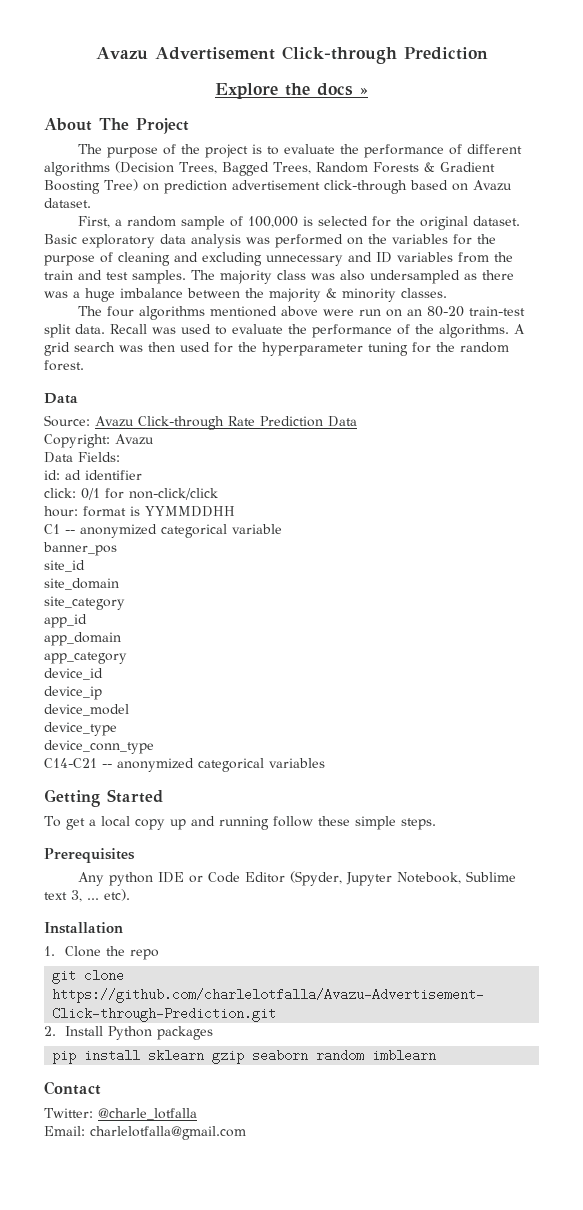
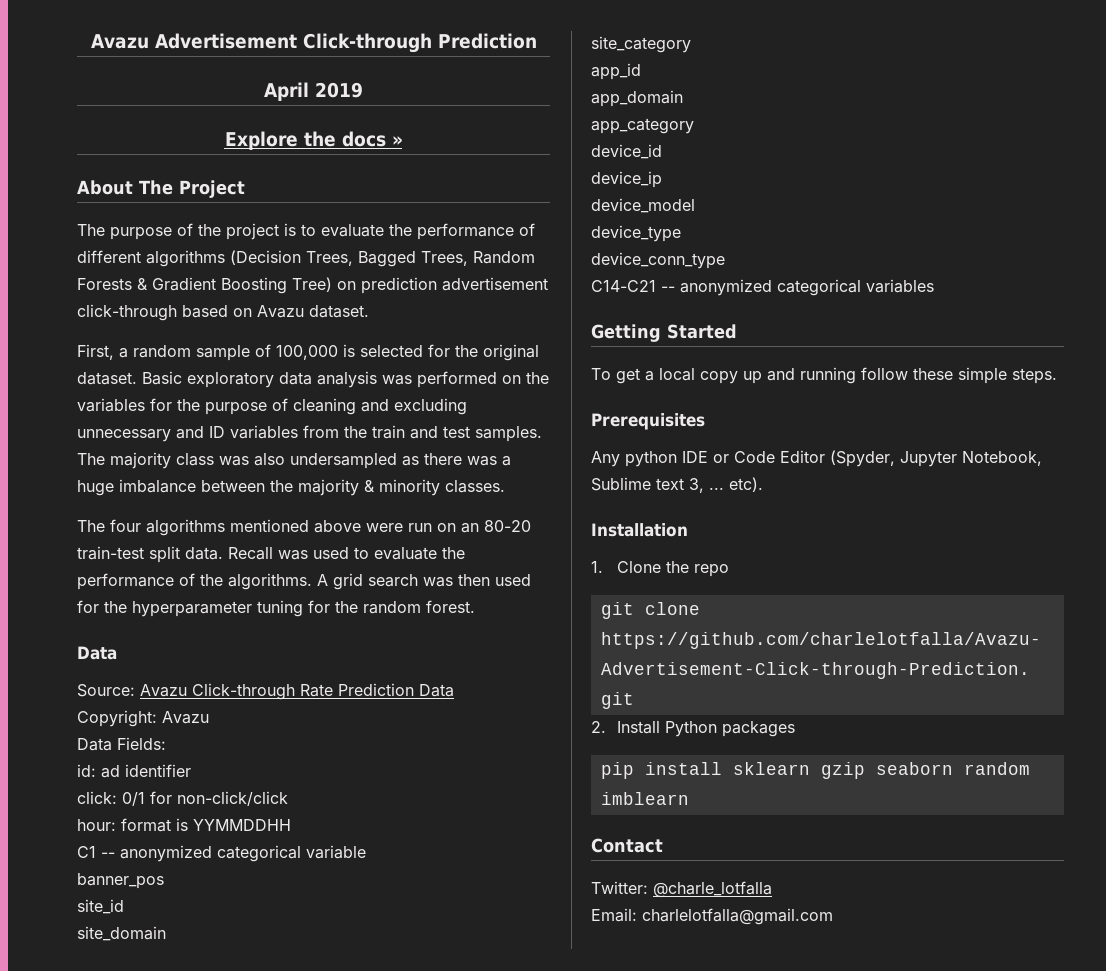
(488, 53) none -> [264,82,363,101] // April 2019

